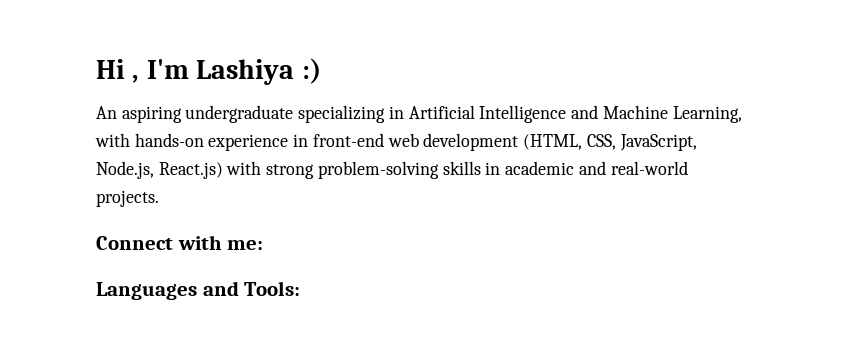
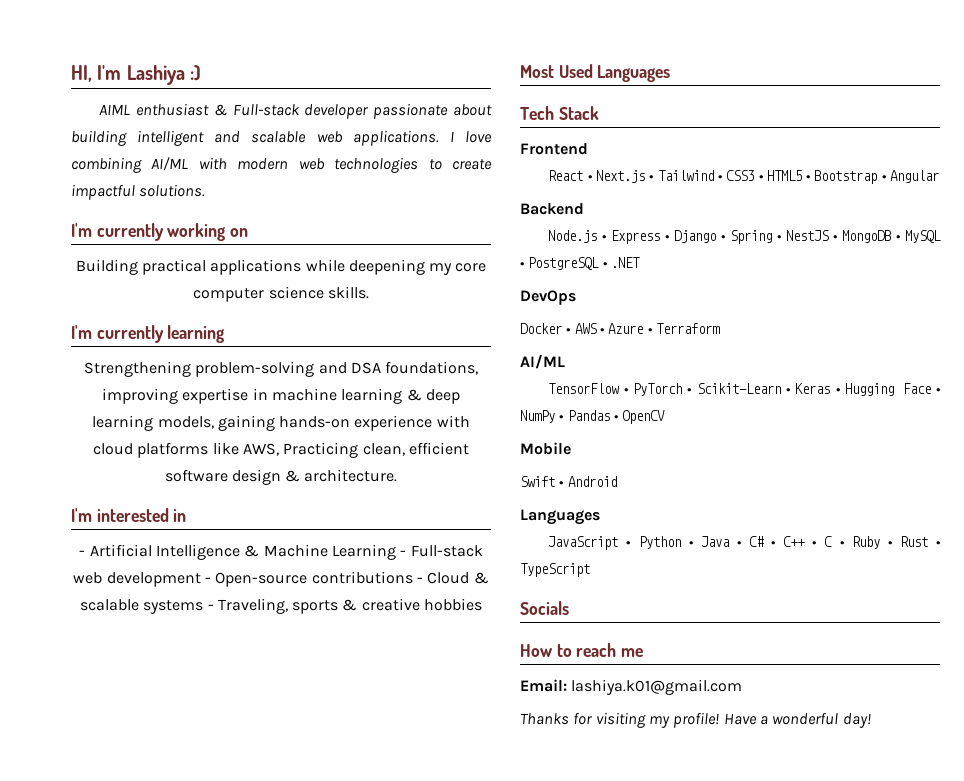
[96,59,140,83] Hi , -> [71,65,92,82] HI,
[96,105,742,123] [95,133,697,151] [96,161,688,179] [96,190,159,207] [96,235,264,250] [96,281,301,300] An aspiring undergraduate specializing in Artificial Intelligence and Machine Learning, with hands-on experience in front-end web development (HTML, CSS, JavaScript, Node.js, React.js) with strong problem-solving skills in academic and real-world projects. // Connect with me: // Languages and Tools: -> [99,103,492,119] [71,130,493,146] [71,157,492,173] [71,184,206,200] [71,223,249,241] [75,259,487,275] [193,286,369,302] [71,325,225,343] [83,361,479,377] [102,388,460,404] [92,415,470,431] [93,442,469,458] [164,469,398,485] [71,508,187,522] [79,544,483,560] [73,571,489,587] [79,598,483,614] [520,64,671,82] [520,106,599,120] [520,143,588,155] [548,170,940,184] [520,203,584,215] [548,230,941,244] [520,257,640,270] [520,290,576,305] [520,323,720,334] [520,355,565,369] [548,383,940,396] [520,410,666,424] [520,442,571,455] [520,476,617,487] [520,509,600,525] [548,536,940,550] [520,563,590,577] [520,601,569,615] [520,643,644,657] [520,679,743,695] [520,712,871,728] AIML enthusiast & Full-stack developer passionate about building intelligent and scalable web applications. I love combining AI/ML with modern web technologies to create impactful solutions. // I'm currently working on // Building practical applications while deepening my core computer science skills. // I'm currently learning // Strengthening problem-solving and DSA foundations, improving expertise in machine learning & deep learning models, gaining hands-on experience with cloud platforms like AWS, Practicing clean, efficient software design & architecture. // I'm interested in // - Artificial Intelligence & Machine Learning - Full-stack web development - Open-source contributions - Cloud & scalable systems - Traveling, sports & creative hobbies // Most Used Languages // Tech Stack // Frontend // React • Next.js • Tailwind • CSS3 • HTML5 • Bootstrap • Angular // Backend // Node.js • Express • Django • Spring • NestJS • MongoDB • MySQL • PostgreSQL • .NET // DevOps // Docker • AWS • Azure • Terraform // AI/ML // TensorFlow • PyTorch • Scikit-Learn • Keras • Hugging Face • NumPy • Pandas • OpenCV // Mobile // Swift • Android // Languages // JavaScript • Python • Java • C# • C++ • C • Ruby • Rust • TypeScript // Socials // How to reach me // Email: lashiya.k01@gmail.com // Thanks for visiting my profile! Have a wonderful day!

